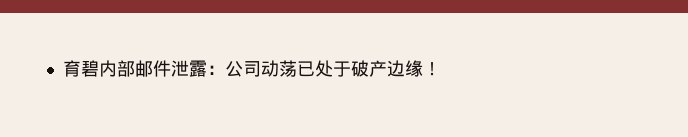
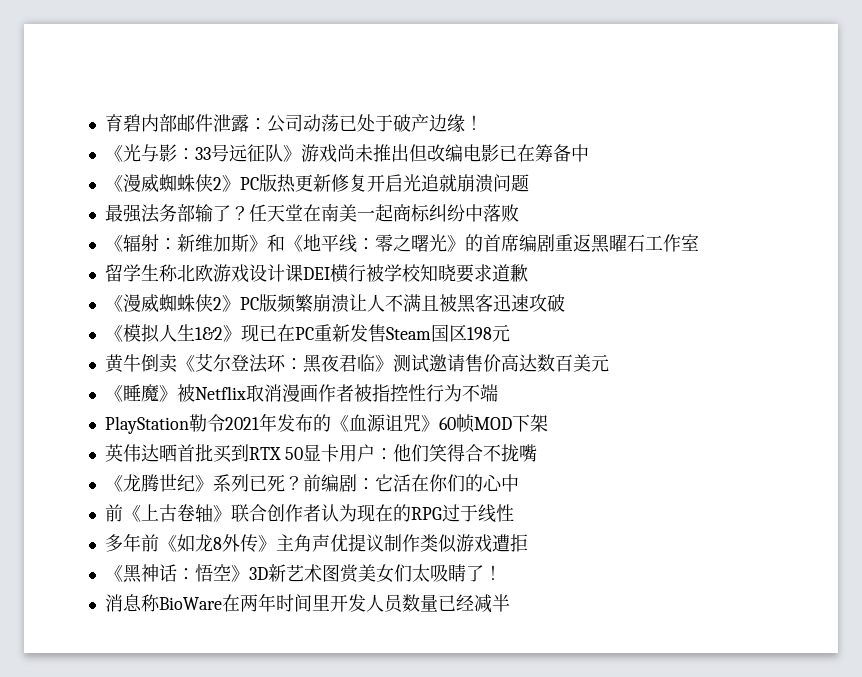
(441, 69) none -> [104,144,589,163] [104,174,529,193] [104,203,519,223] [104,234,699,253] [104,264,528,283] [104,294,565,313] [104,324,510,343] [104,354,609,373] [104,384,498,402] [104,413,548,434] [104,444,537,463] [104,474,519,492] [104,504,514,523] [104,533,528,553] [104,564,502,583] [104,593,510,613] // 《光与影：33号远征队》游戏尚未推出但改编电影已在筹备中 // 《漫威蜘蛛侠2》PC版热更新修复开启光追就崩溃问题 // 最强法务部输了？任天堂在南美一起商标纠纷中落败 // 《辐射：新维加斯》和《地平线：零之曙光》的首席编剧重返黑曜石工作室 // 留学生称北欧游戏设计课DEI横行被学校知晓要求道歉 // 《漫威蜘蛛侠2》PC版频繁崩溃让人不满且被黑客迅速攻破 // 《模拟人生1&2》现已在PC重新发售Steam国区198元 // 黄牛倒卖《艾尔登法环：黑夜君临》测试邀请售价高达数百美元 // 《睡魔》被Netflix取消漫画作者被指控性行为不端 // PlayStation勒令2021年发布的《血源诅咒》60帧MOD下架 // 英伟达晒首批买到RTX 50显卡用户：他们笑得合不拢嘴 // 《龙腾世纪》系列已死？前编剧：它活在你们的心中 // 前《上古卷轴》联合创作者认为现在的RPG过于线性 // 多年前《如龙8外传》主角声优提议制作类似游戏遭拒 // 《黑神话：悟空》3D新艺术图赏美女们太吸睛了！ // 消息称BioWare在两年时间里开发人员数量已经减半

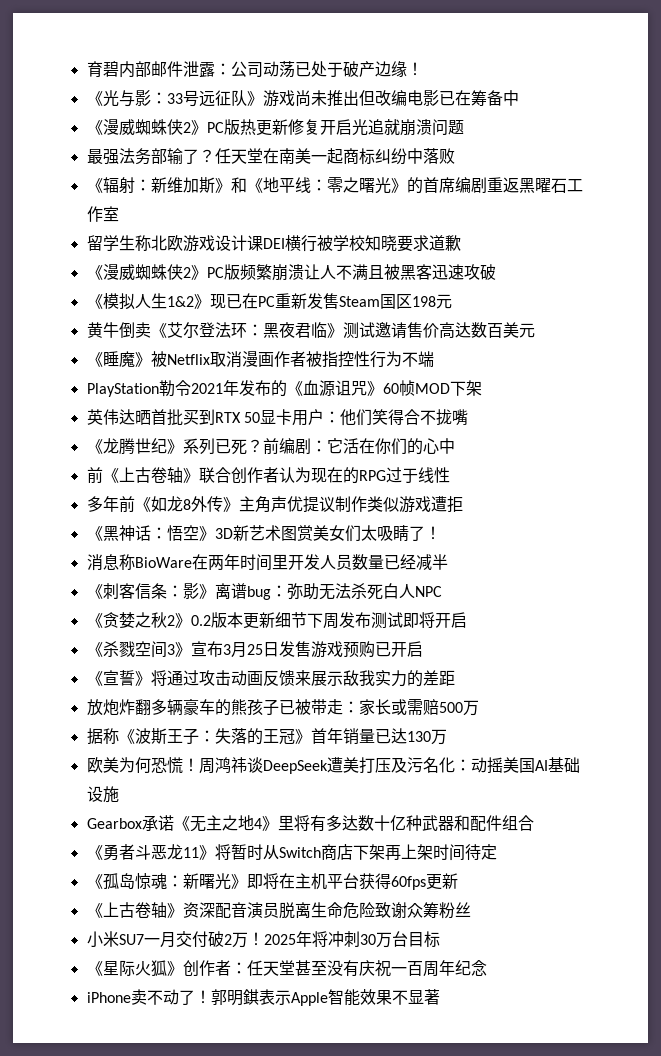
(510, 603) none -> [86,583,442,600] [86,612,467,629] [86,641,423,658] [86,670,455,687] [86,699,479,716] [86,728,447,745] [86,757,580,774] [86,786,119,803] [86,815,534,832] [86,844,497,861] [86,873,458,890] [86,902,471,919] [86,931,440,948] [86,960,487,977] [86,989,440,1006] // 《刺客信条：影》离谱bug：弥助无法杀死白人NPC // 《贪婪之秋2》0.2版本更新细节下周发布测试即将开启 // 《杀戮空间3》宣布3月25日发售游戏预购已开启 // 《宣誓》将通过攻击动画反馈来展示敌我实力的差距 // 放炮炸翻多辆豪车的熊孩子已被带走：家长或需赔500万 // 据称《波斯王子：失落的王冠》首年销量已达130万 // 欧美为何恐慌！周鸿祎谈DeepSeek遭美打压及污名化：动摇美国AI基础设施 // Gearbox承诺《无主之地4》里将有多达数十亿种武器和配件组合 // 《勇者斗恶龙11》将暂时从Switch商店下架再上架时间待定 // 《孤岛惊魂：新曙光》即将在主机平台获得60fps更新 // 《上古卷轴》资深配音演员脱离生命危险致谢众筹粉丝 // 小米SU7一月交付破2万！2025年将冲刺30万台目标 // 《星际火狐》创作者：任天堂甚至没有庆祝一百周年纪念 // iPhone卖不动了！郭明錤表示Apple智能效果不显著

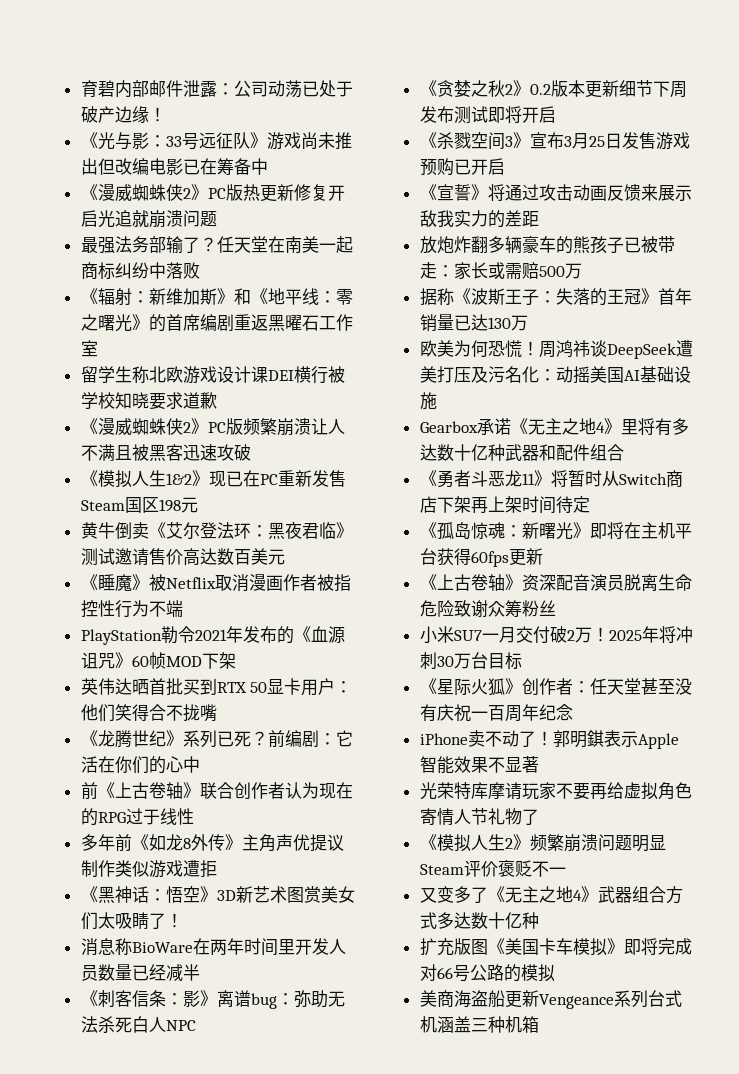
(440, 997) none -> [419,782,692,800] [419,808,539,826] [419,834,666,852] [419,860,566,877] [419,886,683,904] [419,912,539,929] [419,938,692,956] [419,964,555,982] [419,990,682,1009] [419,1016,539,1033] // 光荣特库摩请玩家不要再给虚拟角色寄情人节礼物了 // 《模拟人生2》频繁崩溃问题明显Steam评价褒贬不一 // 又变多了《无主之地4》武器组合方式多达数十亿种 // 扩充版图《美国卡车模拟》即将完成对66号公路的模拟 // 美商海盗船更新Vengeance系列台式机涵盖三种机箱

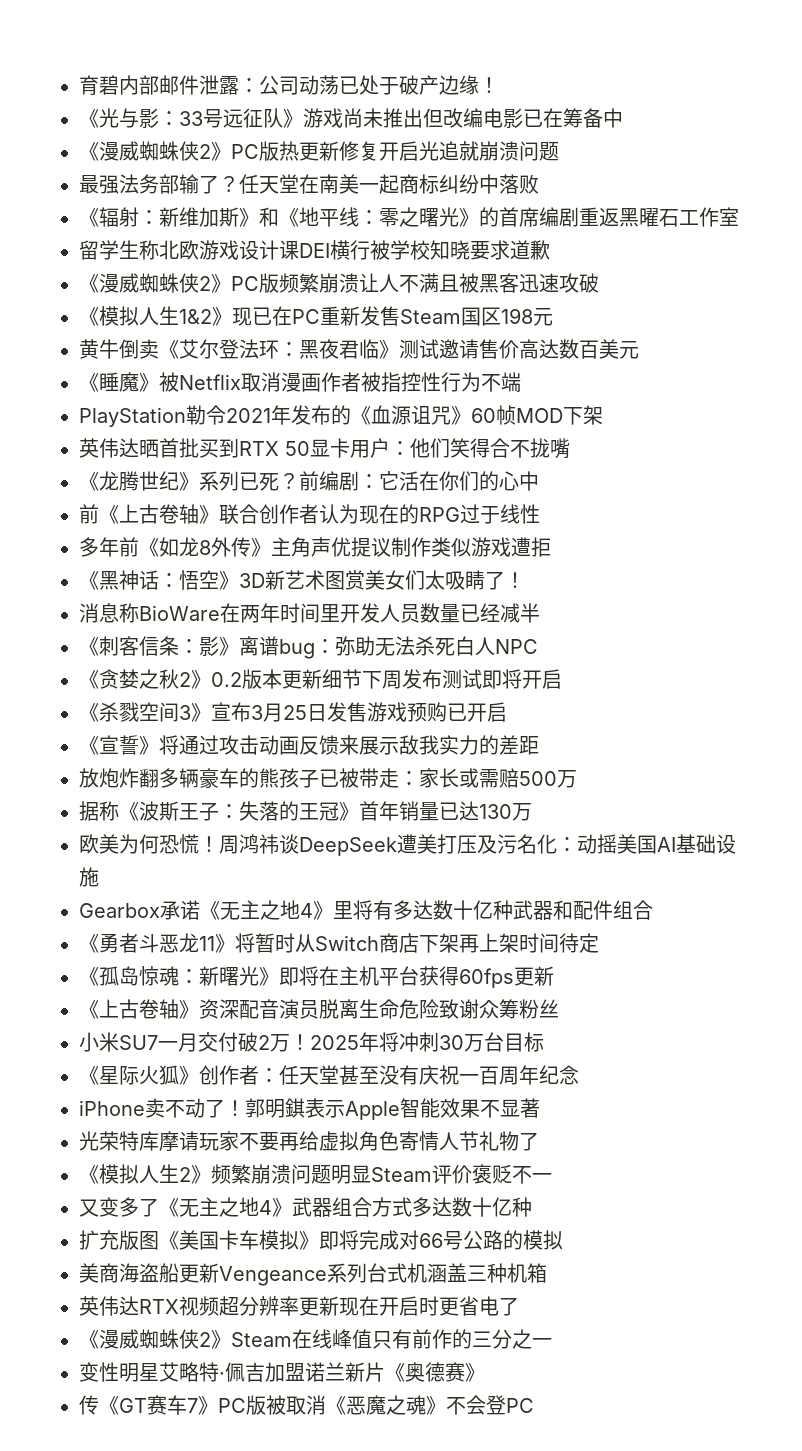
(539, 1024) none -> [79,1296,519,1316] [79,1329,552,1349] [79,1362,485,1382] [79,1395,534,1415] // 英伟达RTX视频超分辨率更新现在开启时更省电了 // 《漫威蜘蛛侠2》Steam在线峰值只有前作的三分之一 // 变性明星艾略特·佩吉加盟诺兰新片《奥德赛》 // 传《GT赛车7》PC版被取消《恶魔之魂》不会登PC

